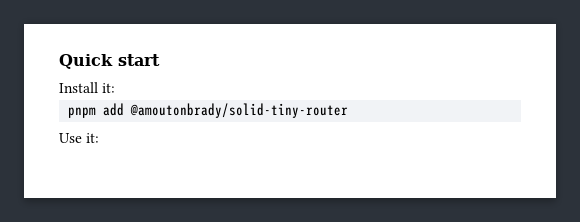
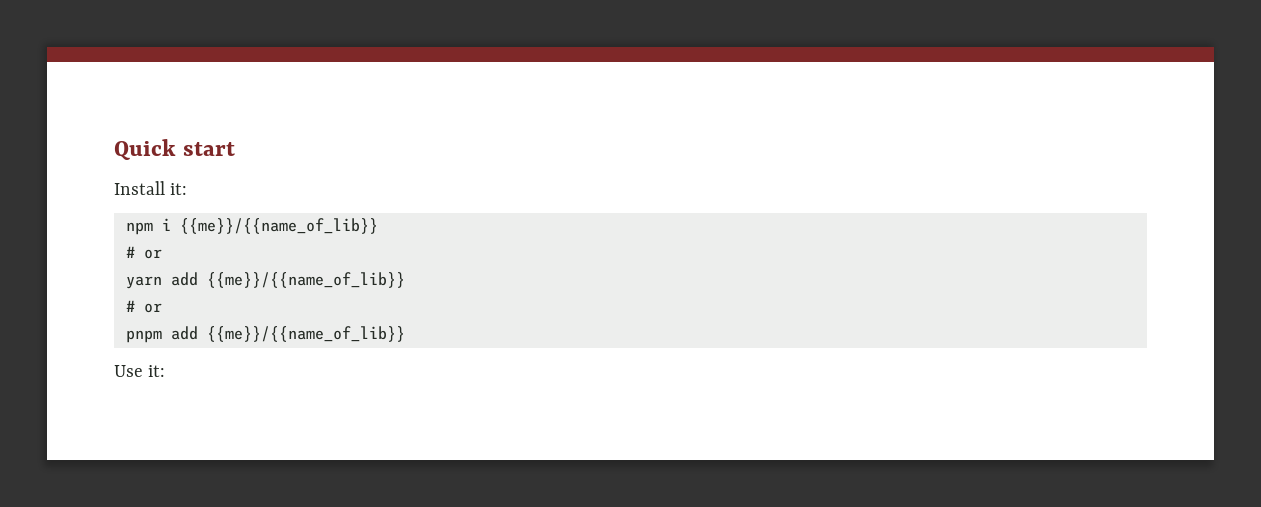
(116, 88) none -> [125,218,378,235] [125,246,162,259] [125,272,405,289] [125,300,162,313] // npm i {{me}}/{{name_of_lib}} // # or // yarn add {{me}}/{{name_of_lib}} // # or
[130,103,349,118] @amoutonbrady/solid-tiny-router -> [206,326,405,342] {{me}}/{{name_of_lib}}

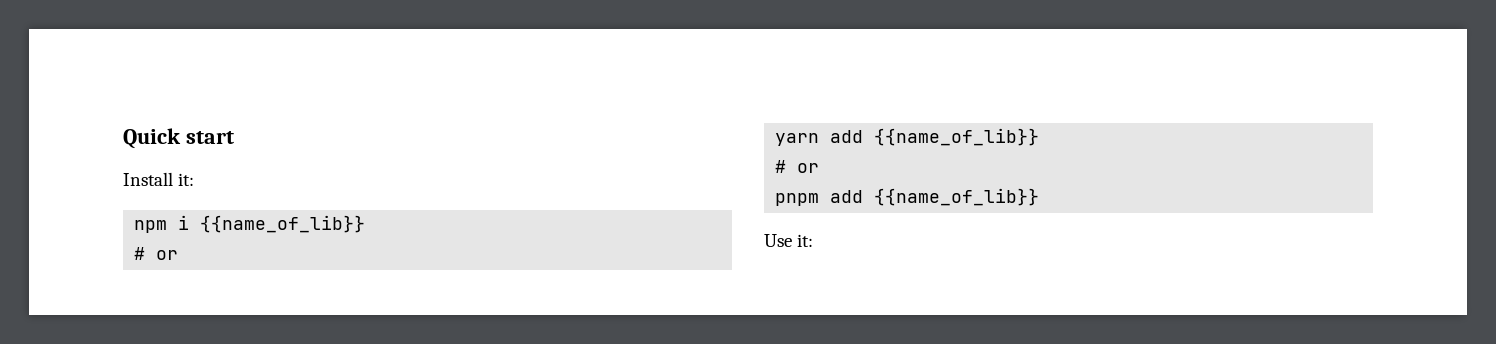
[179,218,378,234] {{me}}/{{name_of_lib}} -> [200,215,366,233] {{name_of_lib}}
[206,272,405,288] {{me}}/{{name_of_lib}} -> [874,128,1040,146] {{name_of_lib}}
[206,326,405,342] {{me}}/{{name_of_lib}} -> [874,188,1040,206] {{name_of_lib}}

